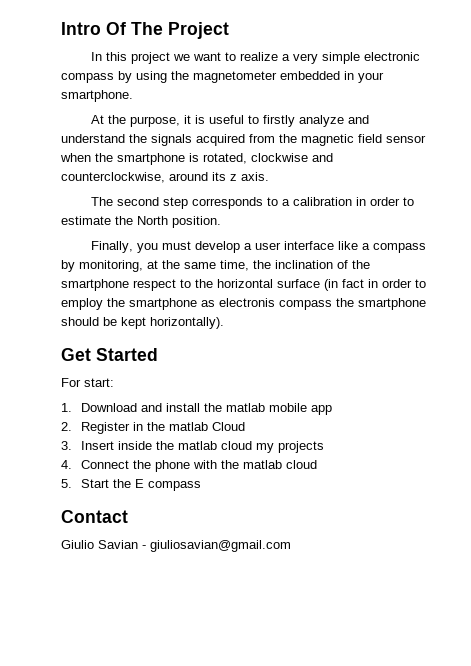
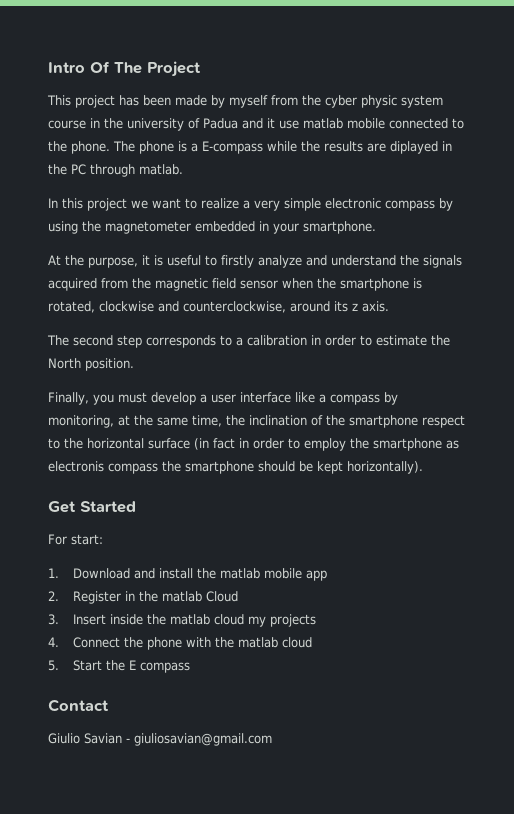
(229, 30) none -> [47,95,443,108] [48,118,464,131] [48,141,452,154] [48,164,183,177] // This project has been made by myself from the cyber physic system course in the university of Padua and it use matlab mobile connected to the phone. The phone is a E-compass while the results are diplayed in the PC through matlab.

